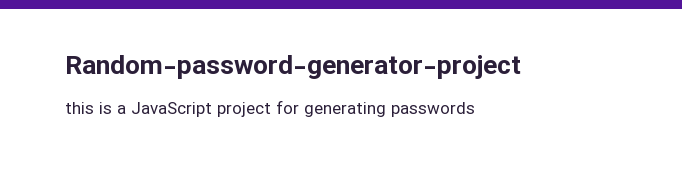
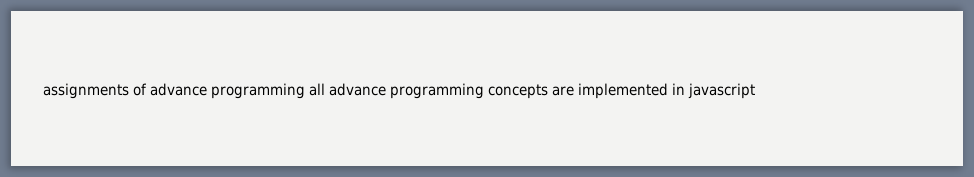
[65,55,521,79] [65,100,475,117] Random-password-generator-project // this is a JavaScript project for generating passwords -> [43,83,755,99] assignments of advance programming all advance programming concepts are implemented in javascript

